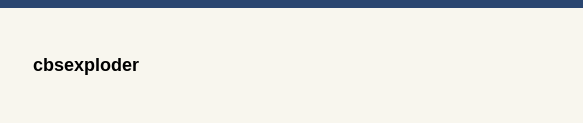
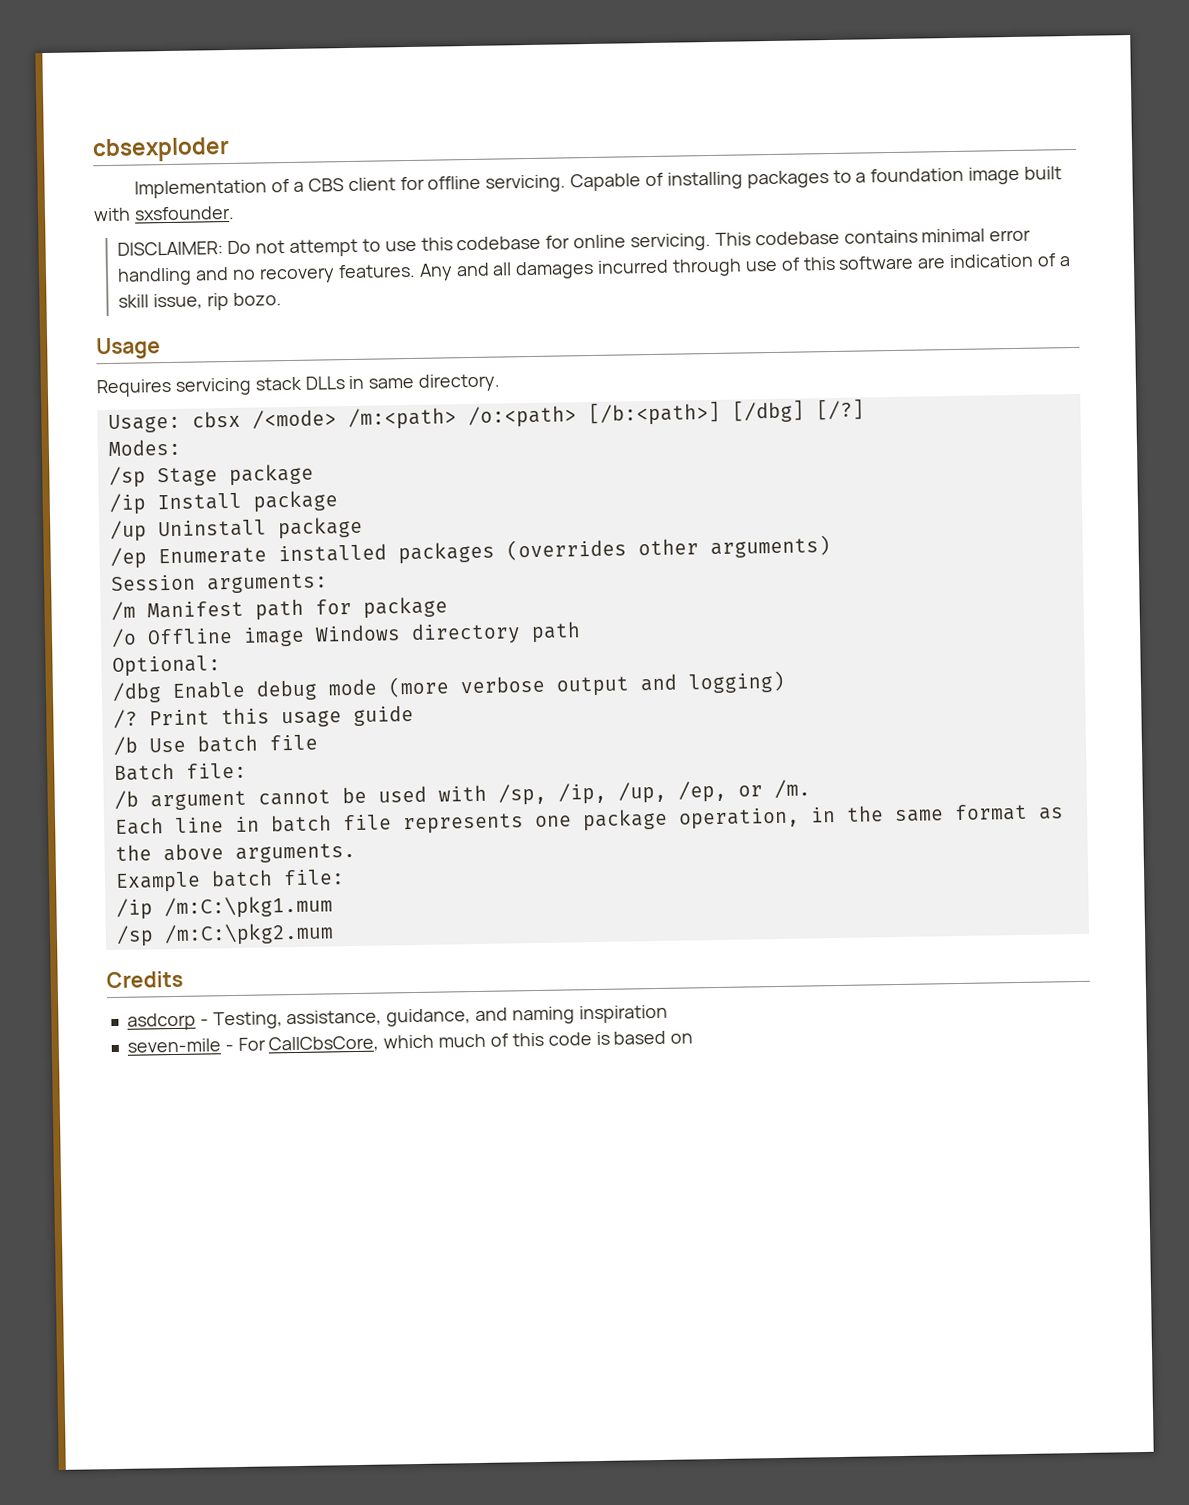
(139, 66) none -> [134,166,1063,199] [93,205,235,222] [117,228,1032,258] [117,253,1071,286] [118,292,282,311] [96,337,161,360] [96,373,501,398] [107,398,865,434] [107,438,182,457] [108,463,314,489] [108,490,338,516] [109,516,363,543] [109,535,831,570] [110,573,328,594] [110,596,448,621] [110,621,581,647] [111,655,221,677] [111,670,786,703] [112,704,414,728] [112,734,318,755] [113,762,247,781] [113,779,811,811] [114,803,1064,835] [114,842,356,863] [114,869,345,893] [115,895,333,920] [115,922,334,947] [106,970,183,989] [126,1004,668,1031] [126,1030,694,1053] // Implementation of a CBS client for offline servicing. Capable of installing packages to a foundation image built with sxsfounder. // DISCLAIMER: Do not attempt to use this codebase for online servicing. This codebase contains minimal error handling and no recovery features. Any and all damages incurred through use of this software are indication of a skill issue, rip bozo. // Usage // Requires servicing stack DLLs in same directory. // Usage: cbsx /<mode> /m:<path> /o:<path> [/b:<path>] [/dbg] [/?] // Modes: // /sp Stage package // /ip Install package // /up Uninstall package // /ep Enumerate installed packages (overrides other arguments) // Session arguments: // /m Manifest path for package // /o Offline image Windows directory path // Optional: // /dbg Enable debug mode (more verbose output and logging) // /? Print this usage guide // /b Use batch file // Batch file: // /b argument cannot be used with /sp, /ip, /up, /ep, or /m. // Each line in batch file represents one package operation, in the same format as the above arguments. // Example batch file: // /ip /m:C:\pkg1.mum // /sp /m:C:\pkg2.mum // Credits // asdcorp - Testing, assistance, guidance, and naming inspiration // seven-mile - For CallCbsCore, which much of this code is based on

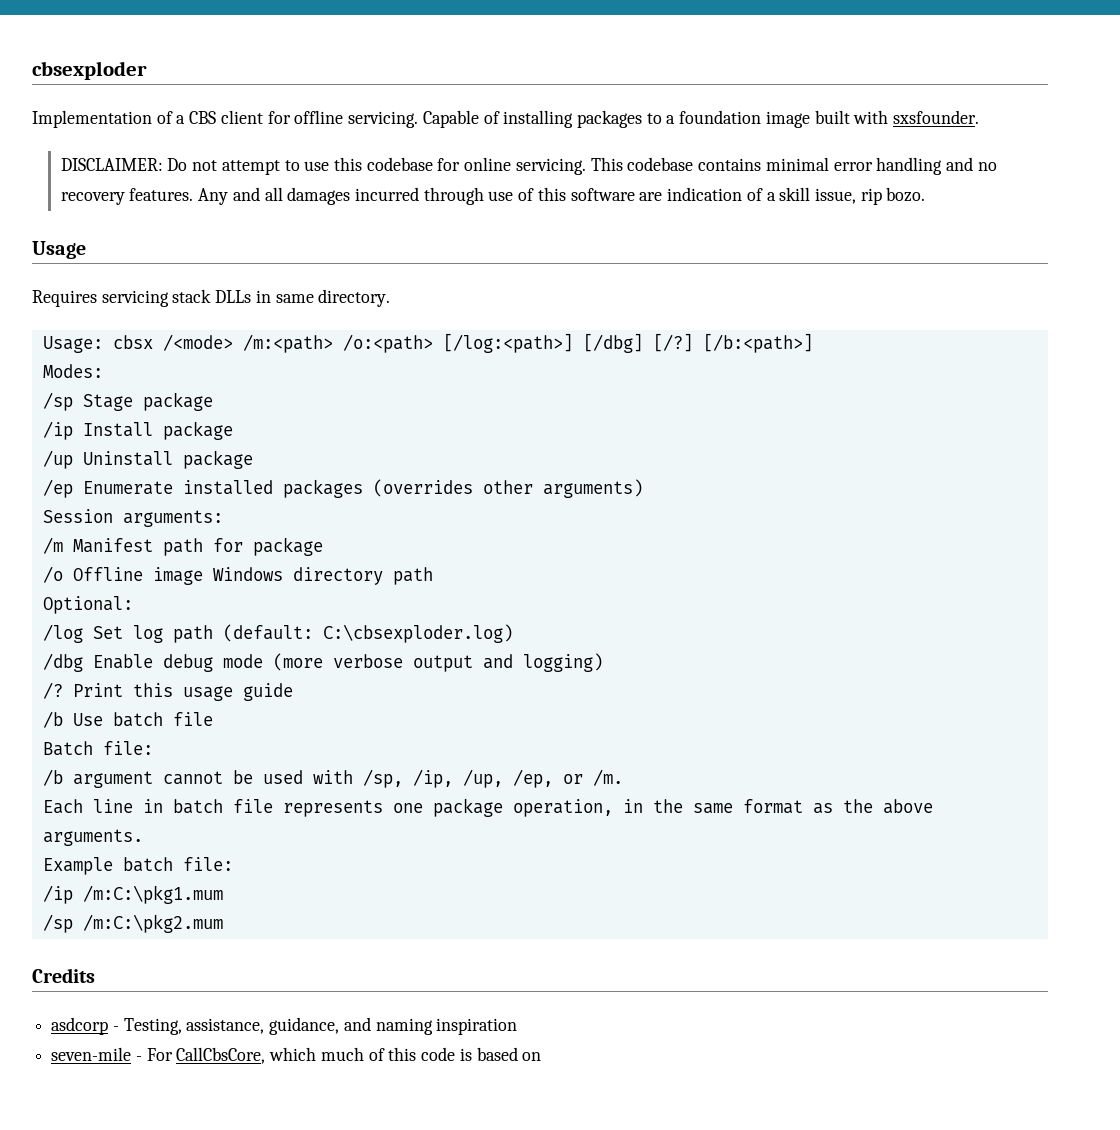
[587,400,721,427] [/b:<path>] -> [442,333,573,353] [/log:<path>]
(865, 409) none -> [702,333,813,353] [/b:<path>]
(221, 666) none -> [42,624,513,643] // /log Set log path (default: C:\cbsexploder.log)

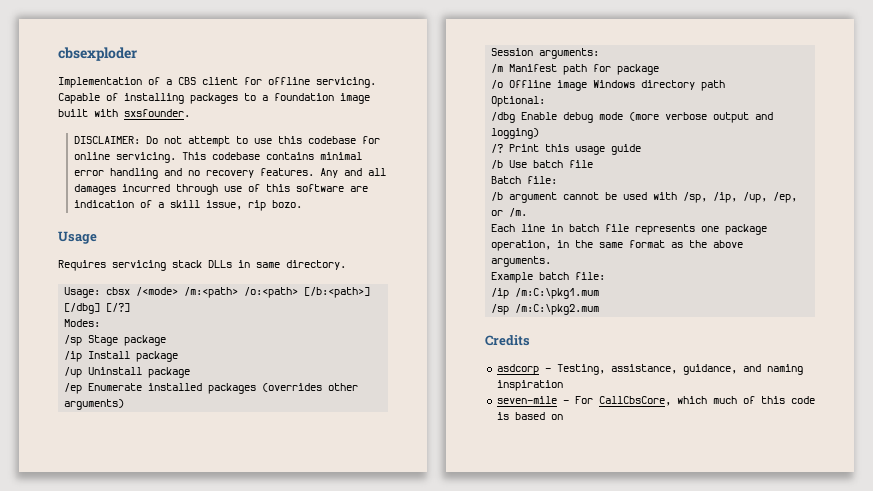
[442,333,573,353] [/log:<path>] -> [304,287,371,298] [/b:<path>]
[702,333,813,353] [/b:<path>] -> (131, 307) none
[42,624,513,643] // /log Set log path (default: C:\cbsexploder.log) -> (546, 101) none

